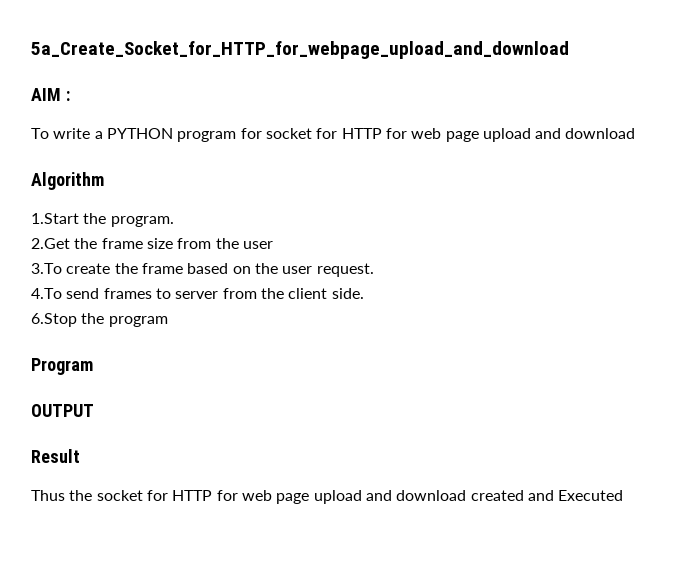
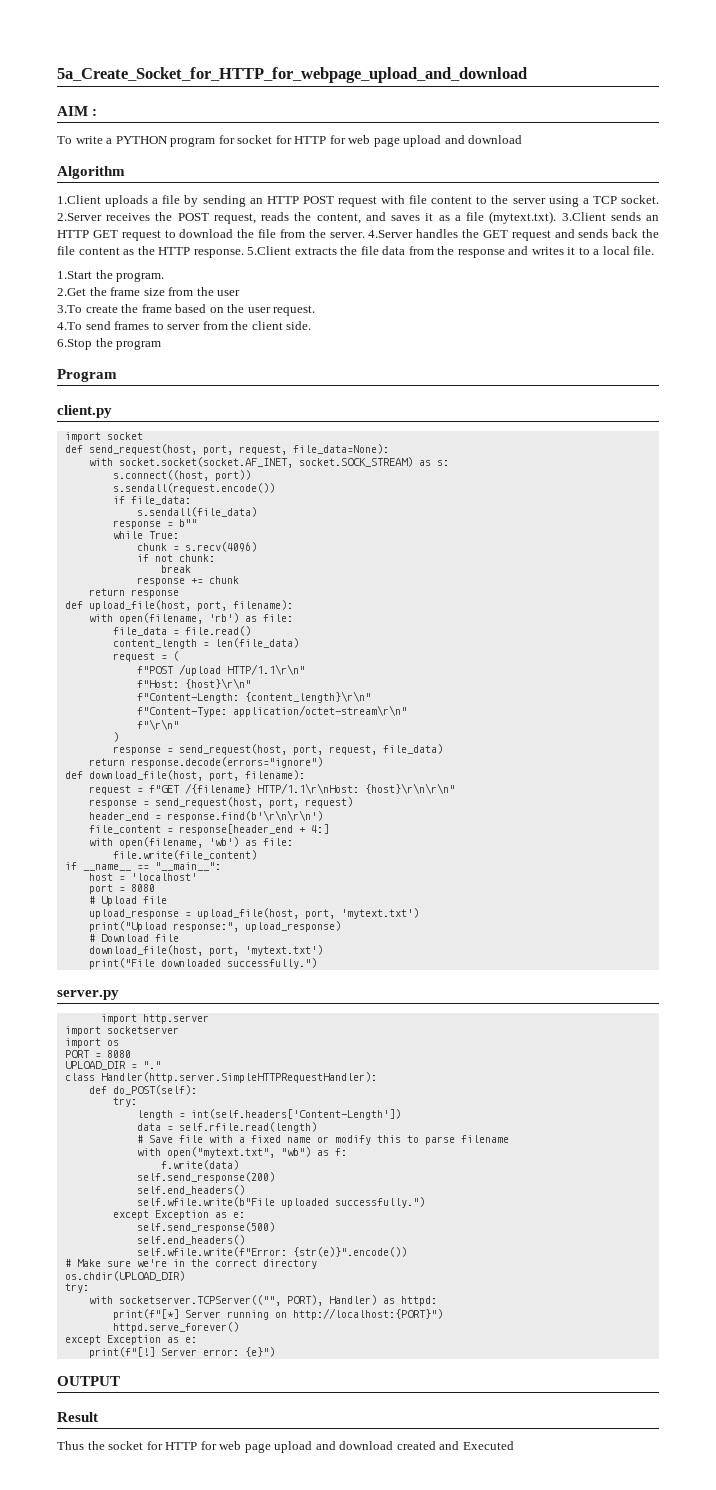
(104, 181) none -> [57,195,660,207] [57,211,660,224] [57,229,660,241] [57,246,655,258] // 1.Client uploads a file by sending an HTTP POST request with file content to the server using a TCP socket. 2.Server receives the POST request, reads the content, and saves it as a file (mytext.txt). 3.Client sends an HTTP GET request to download the file from the server. 4.Server handles the GET request and sends back the file content as the HTTP response. 5.Client extracts the file data from the response and writes it to a local file.
(93, 366) none -> [57,405,112,418] [64,432,143,442] [64,444,389,455] [88,457,449,468] [112,470,251,481] [112,483,275,494] [112,496,191,505] [136,507,257,517] [112,519,197,529] [112,531,179,539] [136,542,257,552] [136,554,215,562] [160,565,191,573] [136,576,239,586] [88,588,179,598] [64,600,293,611] [88,613,293,624] [112,626,251,636] [112,638,299,649] [112,651,179,662] [136,664,305,676] [136,678,251,689] [136,691,371,703] [136,705,407,717] [136,719,179,730] [112,732,119,742] [112,744,443,755] [88,757,323,768] [64,770,305,781] [88,783,455,795] [88,797,353,808] [88,810,323,822] [88,824,329,835] [88,837,293,848] [112,850,257,860] [64,862,221,871] [88,873,197,881] [88,884,155,894] [88,896,167,906] [88,908,419,919] [88,921,341,932] [88,934,179,942] [88,945,323,956] [88,958,317,969] [57,990,119,1000] [100,1014,209,1024] [64,1026,179,1036] [64,1038,119,1048] [64,1050,131,1058] [64,1061,161,1070] [64,1072,377,1083] [88,1085,197,1095] [112,1097,137,1107] [136,1109,401,1120] [136,1122,317,1133] [136,1135,509,1145] [136,1147,347,1158] [160,1160,239,1170] [136,1172,275,1183] [136,1185,245,1195] [136,1197,425,1208] [112,1210,245,1220] [136,1222,275,1233] [136,1235,245,1245] [136,1247,407,1257] [64,1259,317,1269] [64,1271,185,1281] [64,1283,89,1293] [88,1295,437,1306] [112,1308,443,1320] [112,1322,239,1333] [64,1335,197,1345] [88,1347,275,1358] // client.py // import socket // def send_request(host, port, request, file_data=None): // with socket.socket(socket.AF_INET, socket.SOCK_STREAM) as s: // s.connect((host, port)) // s.sendall(request.encode()) // if file_data: // s.sendall(file_data) // response = b"" // while True: // chunk = s.recv(4096) // if not chunk: // break // response += chunk // return response // def upload_file(host, port, filename): // with open(filename, 'rb') as file: // file_data = file.read() // content_length = len(file_data) // request = ( // f"POST /upload HTTP/1.1\r\n" // f"Host: {host}\r\n" // f"Content-Length: {content_length}\r\n" // f"Content-Type: application/octet-stream\r\n" // f"\r\n" // ) // response = send_request(host, port, request, file_data) // return response.decode(errors="ignore") // def download_file(host, port, filename): // request = f"GET /{filename} HTTP/1.1\r\nHost: {host}\r\n\r\n" // response = send_request(host, port, request) // header_end = response.find(b'\r\n\r\n') // file_content = response[header_end + 4:] // with open(filename, 'wb') as file: // file.write(file_content) // if __name__ == "__main__": // host = 'localhost' // port = 8080 // # Upload file // upload_response = upload_file(host, port, 'mytext.txt') // print("Upload response:", upload_response) // # Download file // download_file(host, port, 'mytext.txt') // print("File downloaded successfully.") // server.py // import http.server // import socketserver // import os // PORT = 8080 // UPLOAD_DIR = "." // class Handler(http.server.SimpleHTTPRequestHandler): // def do_POST(self): // try: // length = int(self.headers['Content-Length']) // data = self.rfile.read(length) // # Save file with a fixed name or modify this to parse filename // with open("mytext.txt", "wb") as f: // f.write(data) // self.send_response(200) // self.end_headers() // self.wfile.write(b"File uploaded successfully.") // except Exception as e: // self.send_response(500) // self.end_headers() // self.wfile.write(f"Error: {str(e)}".encode()) // # Make sure we're in the correct directory // os.chdir(UPLOAD_DIR) // try: // with socketserver.TCPServer(("", PORT), Handler) as httpd: // print(f"[*] Server running on http://localhost:{PORT}") // httpd.serve_forever() // except Exception as e: // print(f"[!] Server error: {e}")

